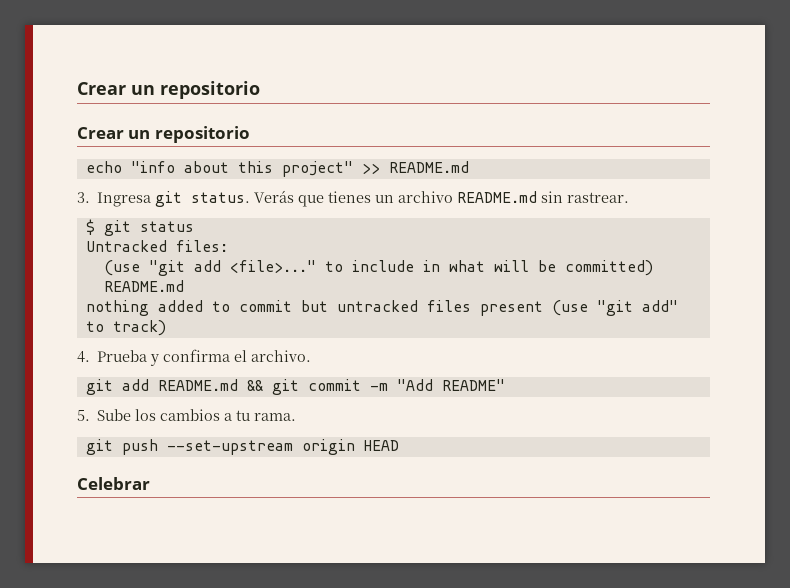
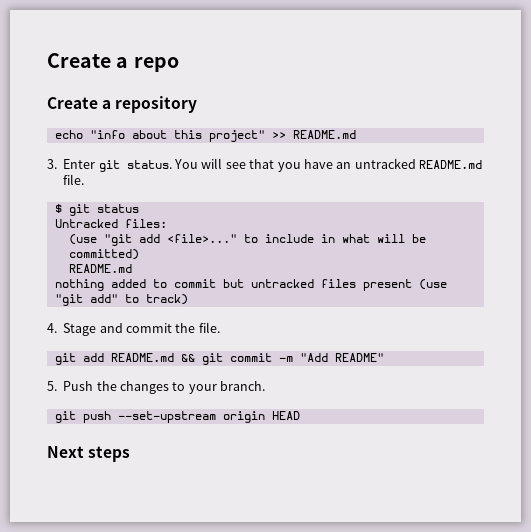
[77,81,260,99] [77,126,250,143] Crear un repositorio // Crear un repositorio -> [47,53,179,72] [47,96,198,113] Create a repo // Create a repository
[97,192,152,207] Ingresa -> [63,159,96,169] Enter
[254,190,630,207] Verás que tienes un archivo README.md sin rastrear. -> [174,158,482,172] [63,174,85,185] You will see that you have an untracked README.md file.
[97,349,312,366] Prueba y confirma el archivo. -> [63,322,220,336] Stage and commit the file.
[97,409,297,421] Sube los cambios a tu rama. -> [63,381,266,394] Push the changes to your branch.
[77,477,150,490] Celebrar -> [47,446,131,462] Next steps

